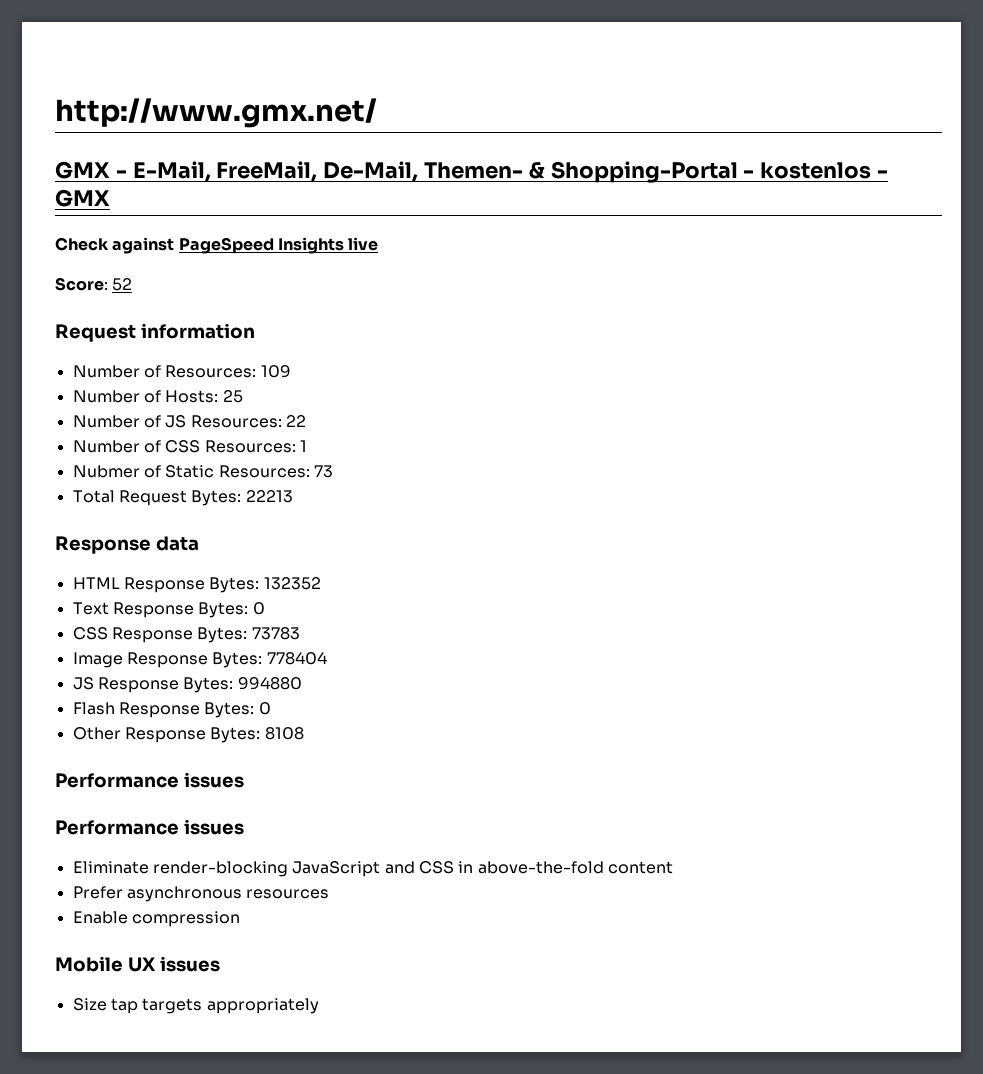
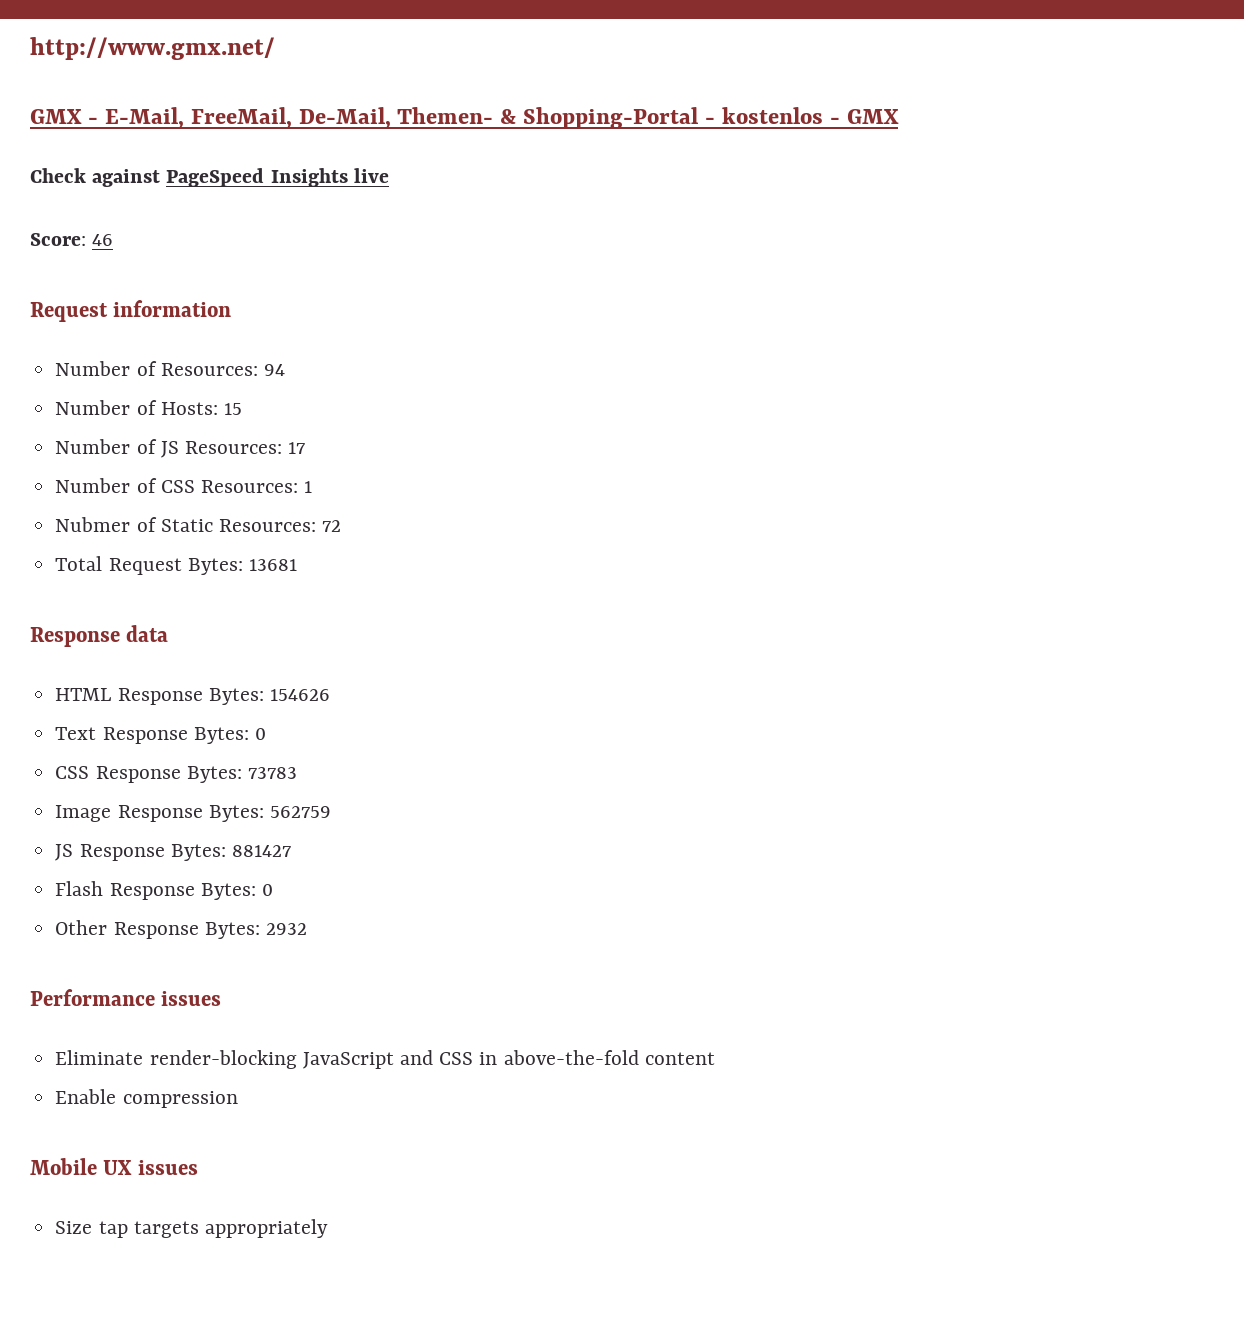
[112,278,133,291] 52 -> [92,234,114,246] 46
[260,365,291,378] 109 -> [263,364,285,376] 94
[222,390,243,403] 25 -> [223,403,242,415] 15
[285,415,306,427] 22 -> [288,442,306,454] 17
[313,465,333,478] 73 -> [322,520,342,532] 72
[245,490,293,503] 22213 -> [248,559,297,571] 13681
[263,577,321,590] 132352 -> [269,689,330,701] 154626
[266,652,327,665] 778404 -> [269,806,331,818] 562759
[237,677,302,690] 994880 -> [231,845,291,857] 881427
[264,727,304,740] [55,772,244,788] 8108 // Performance issues -> [265,923,307,935] 2932
[72,886,330,902] // Prefer asynchronous resources -> (715, 1058) none

